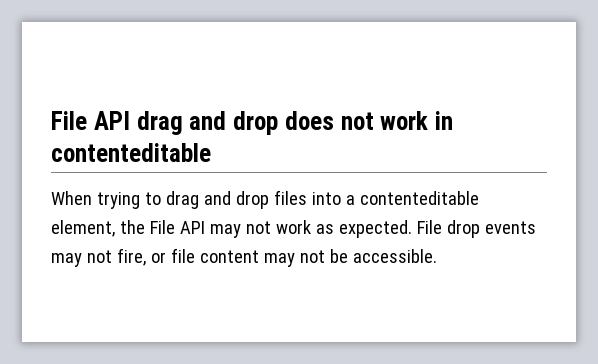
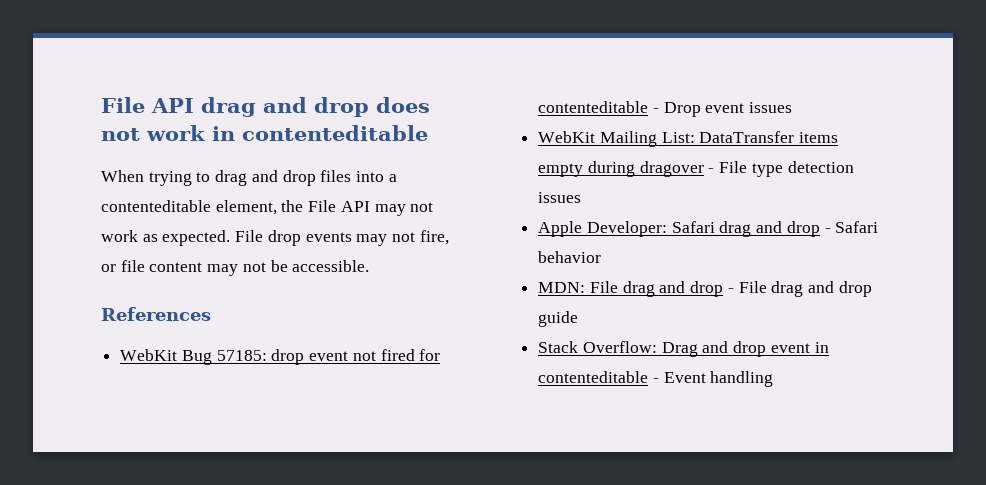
(437, 256) none -> [101,307,211,321] [120,349,441,365] [538,101,793,117] [538,131,839,147] [538,161,854,177] [538,192,582,203] [538,221,879,237] [538,251,602,263] [538,281,872,297] [538,311,579,327] [538,341,829,357] [538,371,774,387] // References // WebKit Bug 57185: drop event not fired for contenteditable - Drop event issues // WebKit Mailing List: DataTransfer items empty during dragover - File type detection issues // Apple Developer: Safari drag and drop - Safari behavior // MDN: File drag and drop - File drag and drop guide // Stack Overflow: Drag and drop event in contenteditable - Event handling

